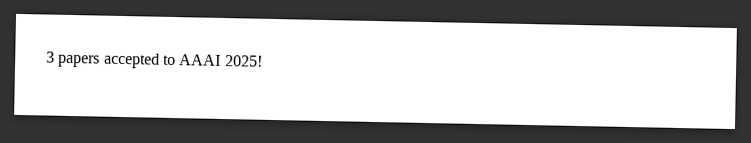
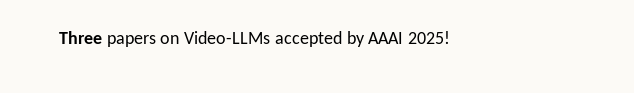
[46,51,176,69] 3 papers accepted to -> [59,31,365,47] Three papers on Video-LLMs accepted by

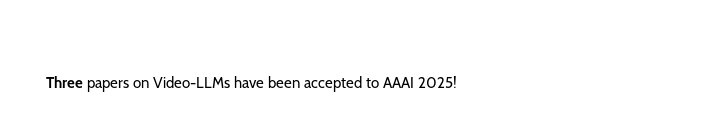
[274,31,365,47] accepted by -> [234,76,380,92] have been accepted to

